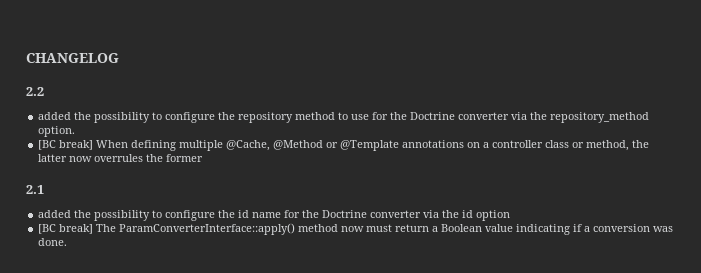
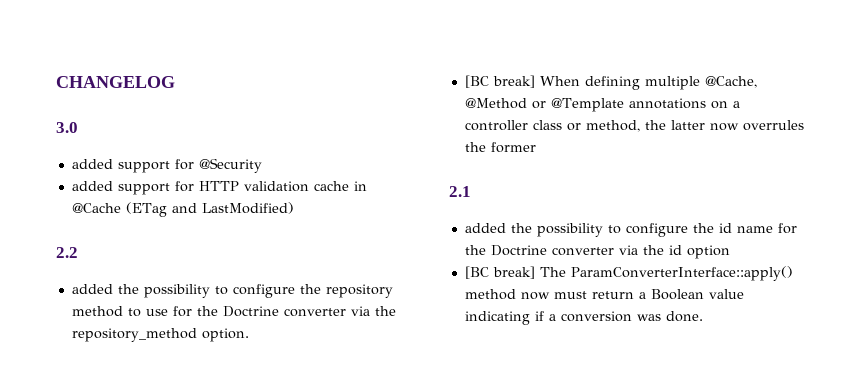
(119, 58) none -> [56,122,78,133] [71,158,262,173] [71,181,367,195] [71,202,294,217] // 3.0 // added support for @Security // added support for HTTP validation cache in @Cache (ETag and LastModified)

